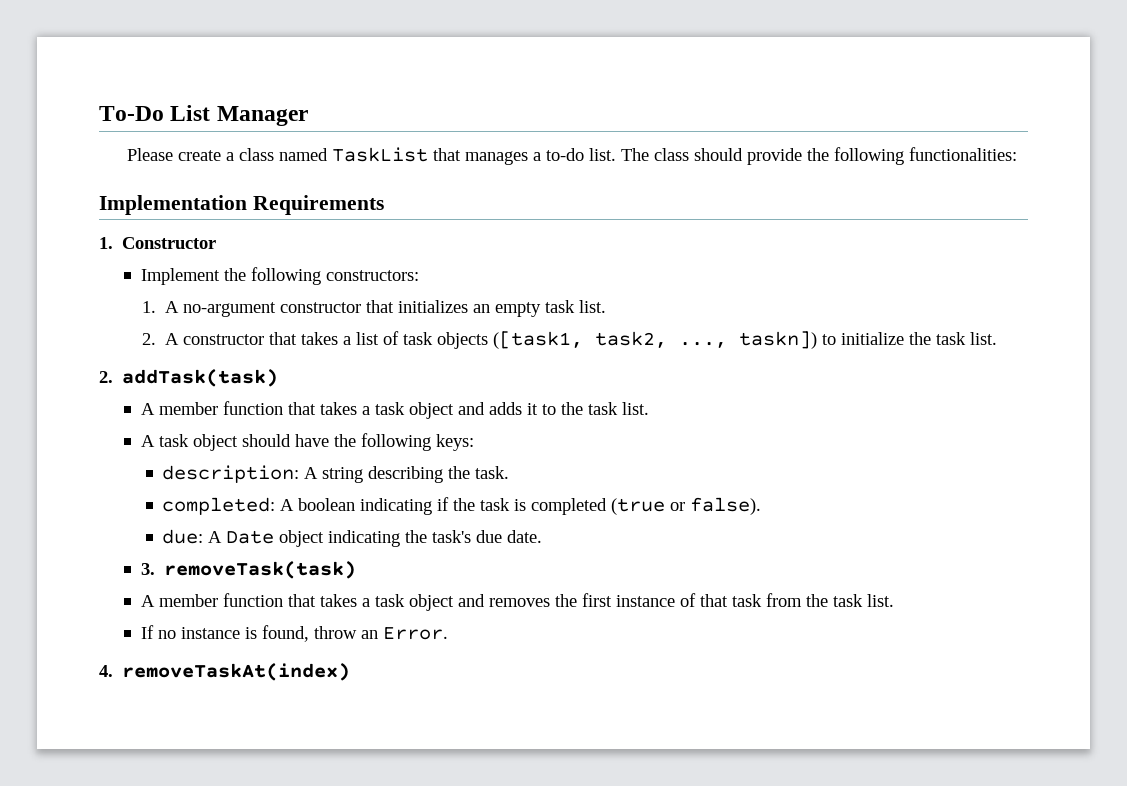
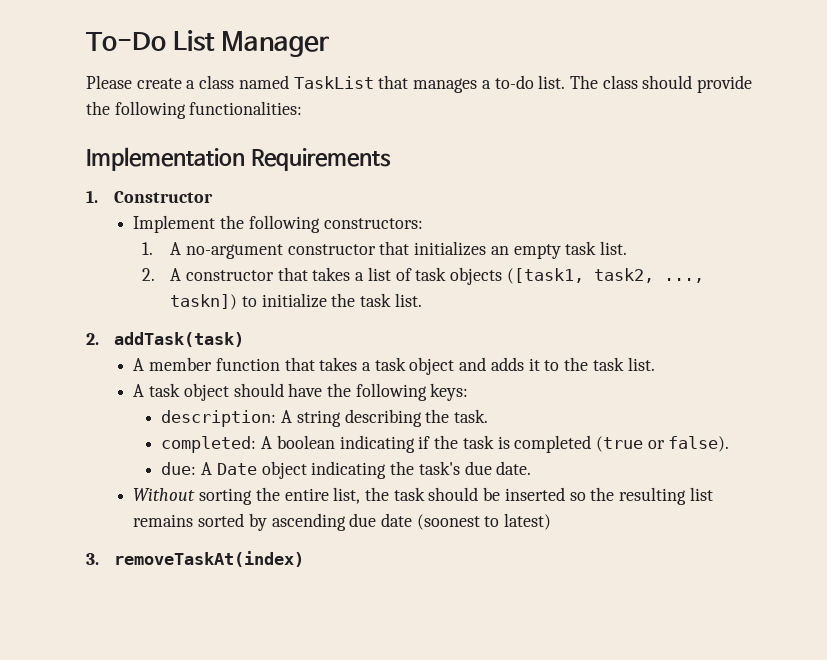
[140,561,357,579] [140,593,894,611] [140,625,448,642] [99,665,113,677] 3. removeTask(task) // A member function that takes a task object and removes the first instance of that task from the task list. // If no instance is found, throw an Error. // 4. -> [133,487,713,505] [133,513,552,531] [86,553,99,565] Without sorting the entire list, the task should be inserted so the resulting list remains sorted by ascending due date (soonest to latest) // 3.

